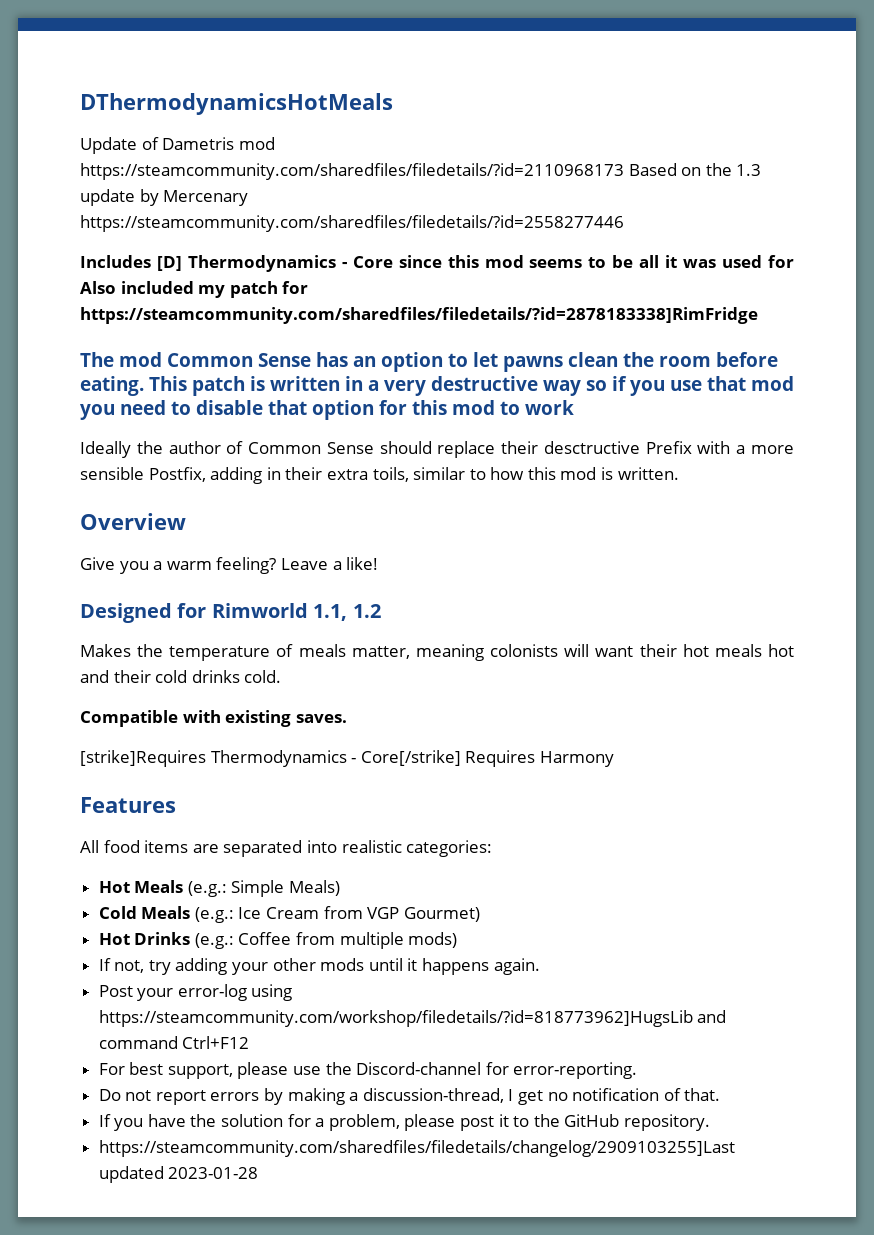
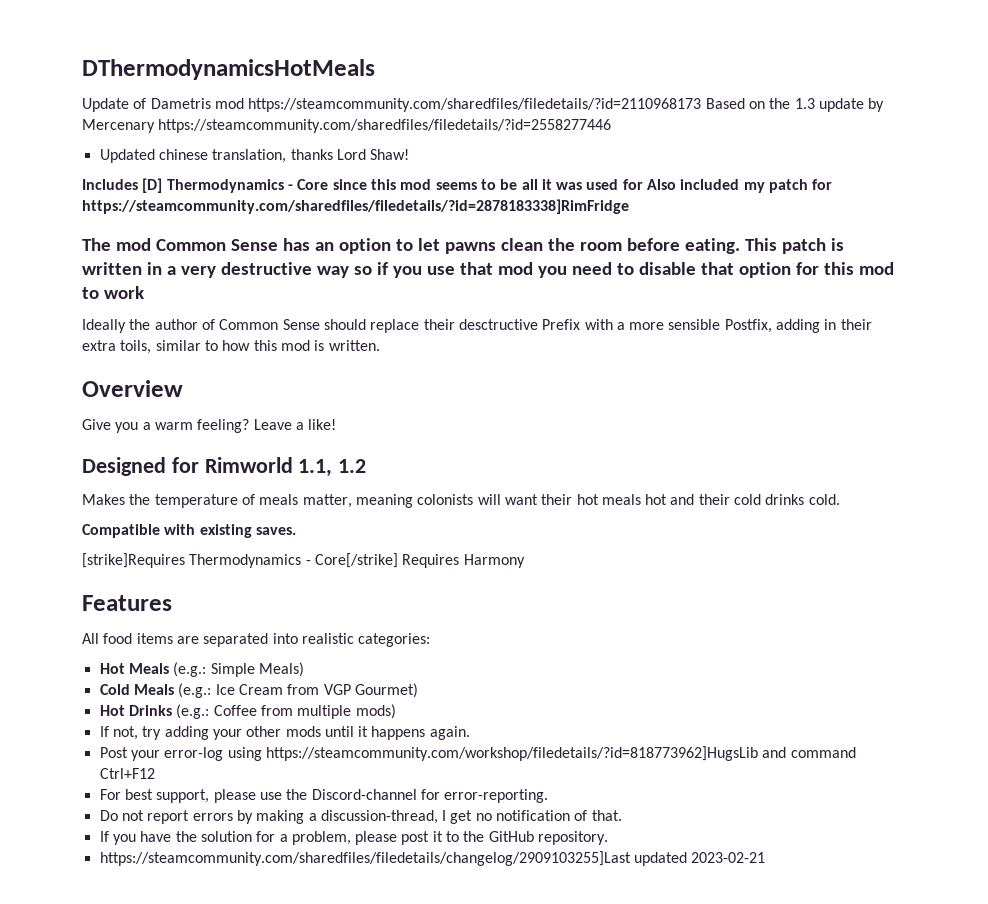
(624, 223) none -> [99,149,410,163] // Updated chinese translation, thanks Lord Shaw!
[168,1167,259,1179] 2023-01-28 -> [691,852,766,863] 2023-02-21

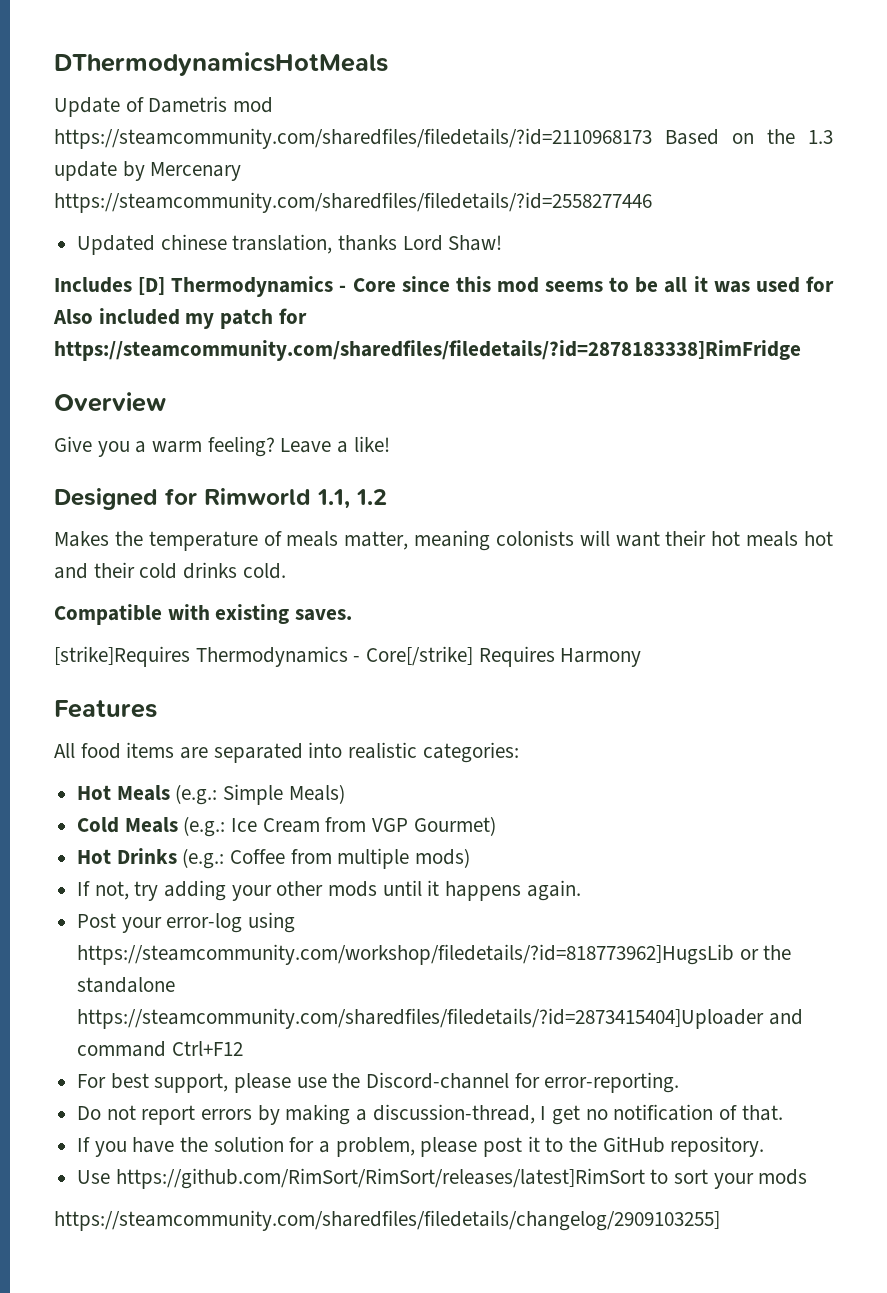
[82,238,844,254] [82,262,894,278] [82,286,144,299] [82,319,872,333] [82,340,380,354] // The mod Common Sense has an option to let pawns clean the room before eating. This patch is written in a very destructive way so if you use that mod you need to disable that option for this mod to work // Ideally the author of Common Sense should replace their desctructive Prefix with a more sensible Postfix, adding in their extra toils, similar to how this mod is written. -> (801, 350) none
(758, 753) none -> [739,945,792,960] [77,977,176,993] [77,1008,765,1029] or the standalone https://steamcommunity.com/sharedfiles/filedetails/?id=2873415404]Uploader
[99,851,766,866] https://steamcommunity.com/sharedfiles/filedetails/changelog/2909103255]Last updated 2023-02-21 -> [77,1168,808,1189] [54,1210,720,1231] Use https://github.com/RimSort/RimSort/releases/latest]RimSort to sort your mods // https://steamcommunity.com/sharedfiles/filedetails/changelog/2909103255]

